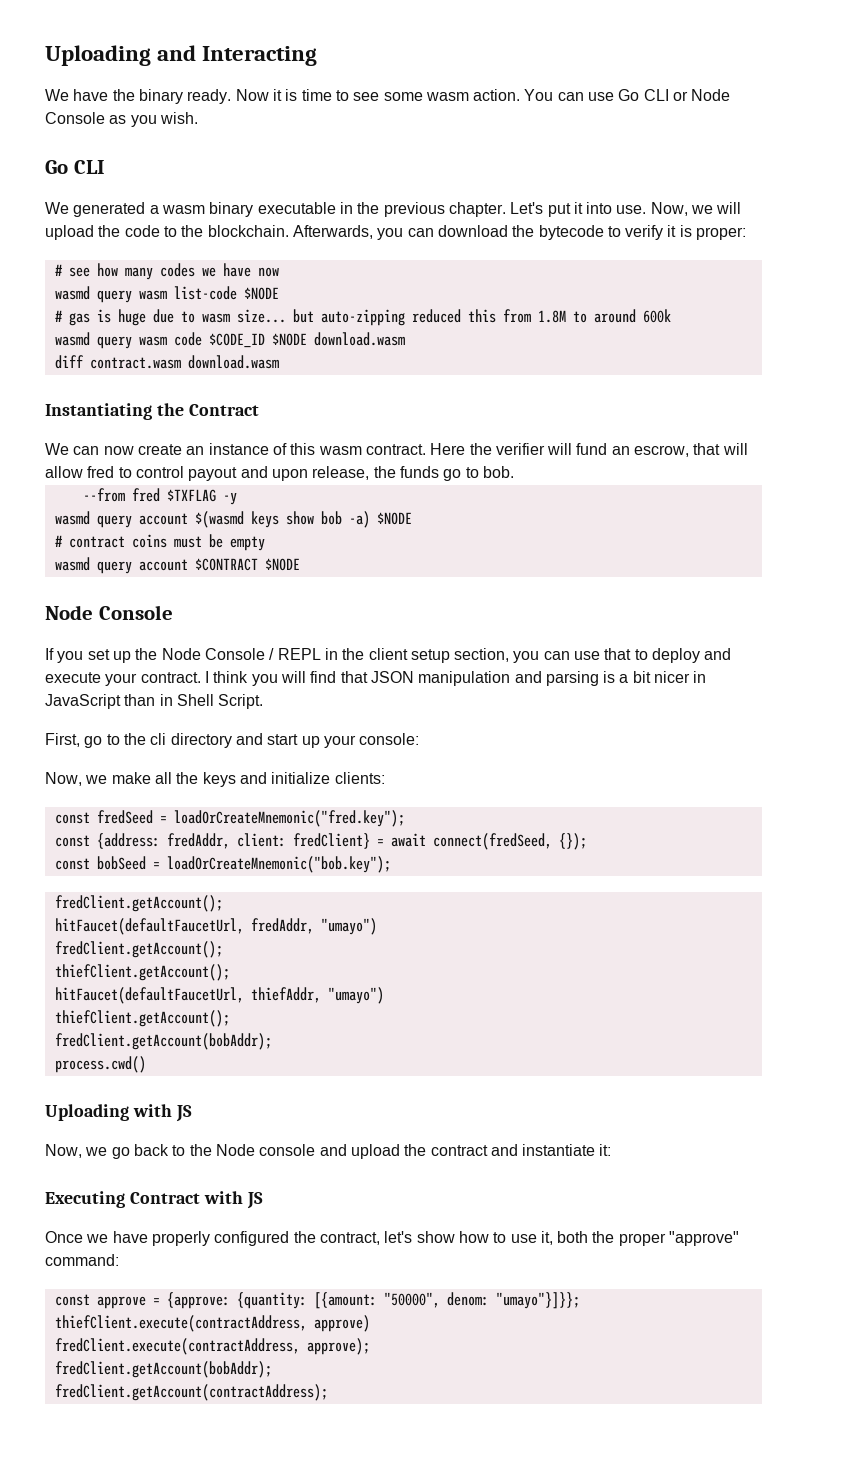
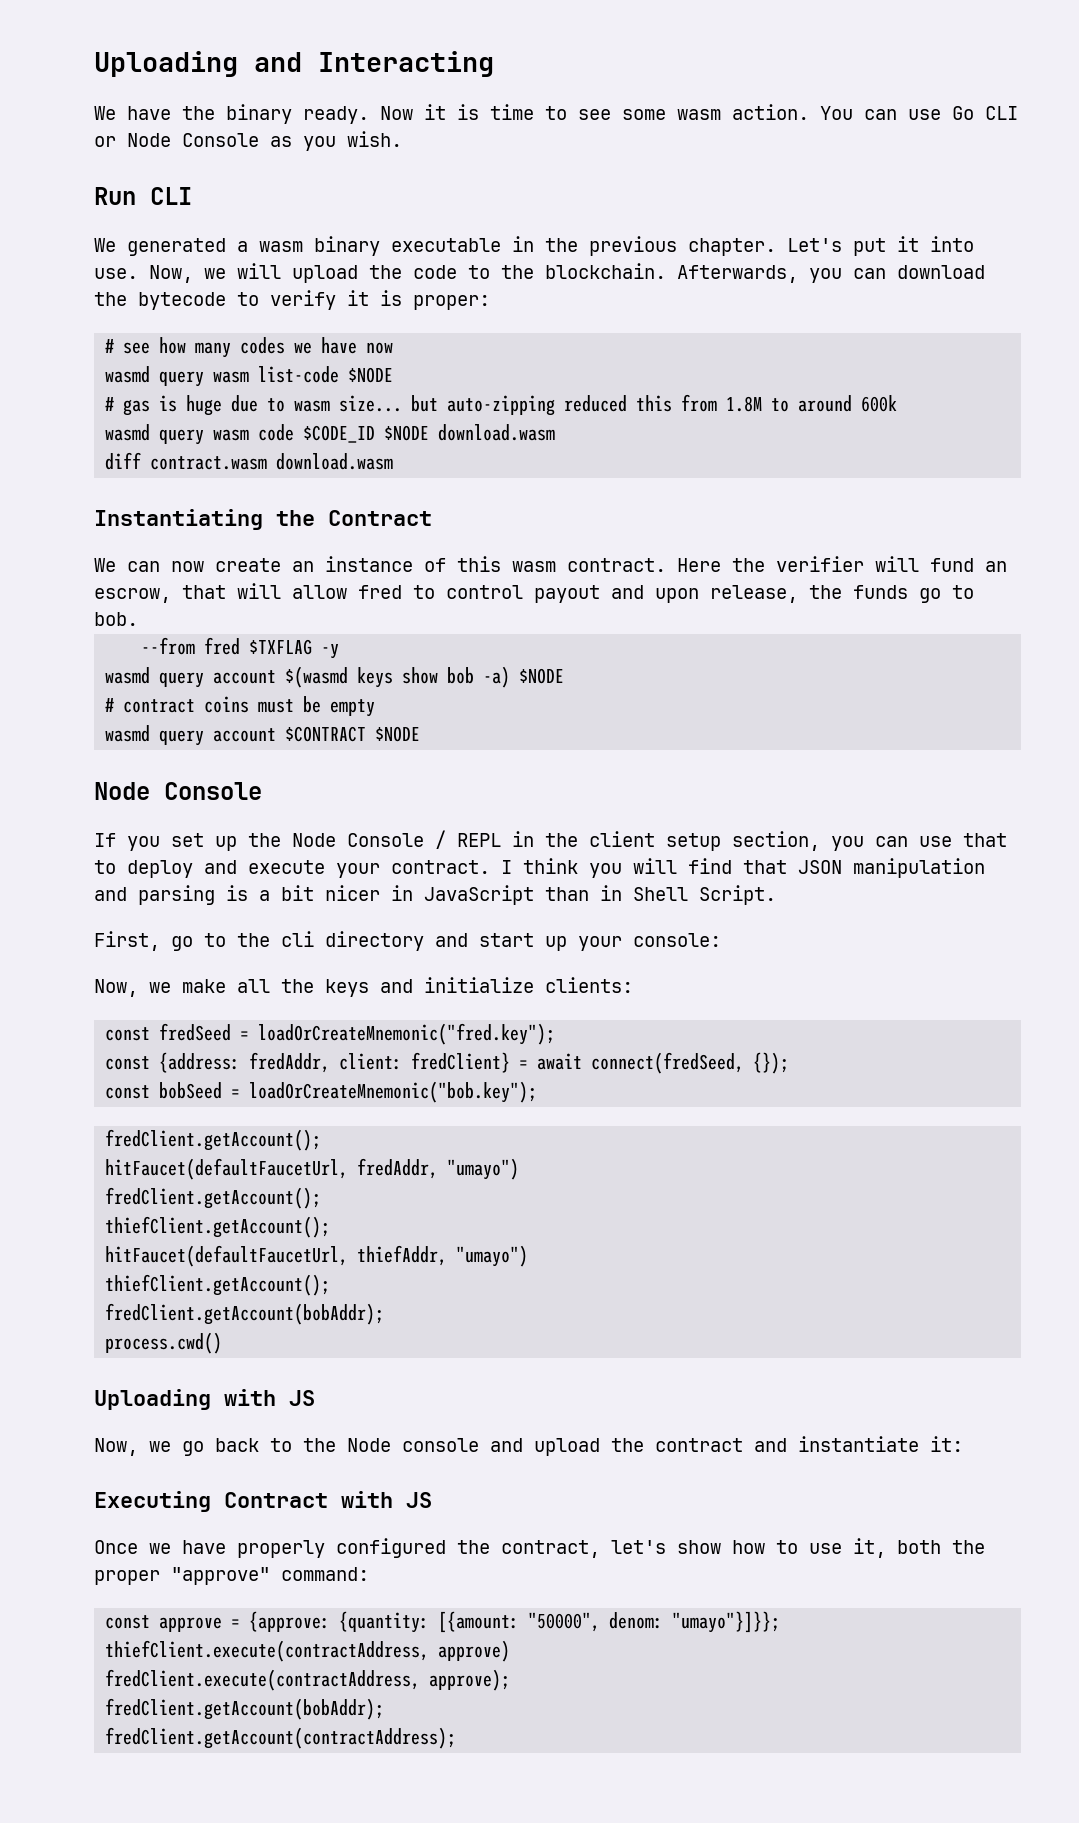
[45,160,68,174] Go -> [94,187,136,205] Run

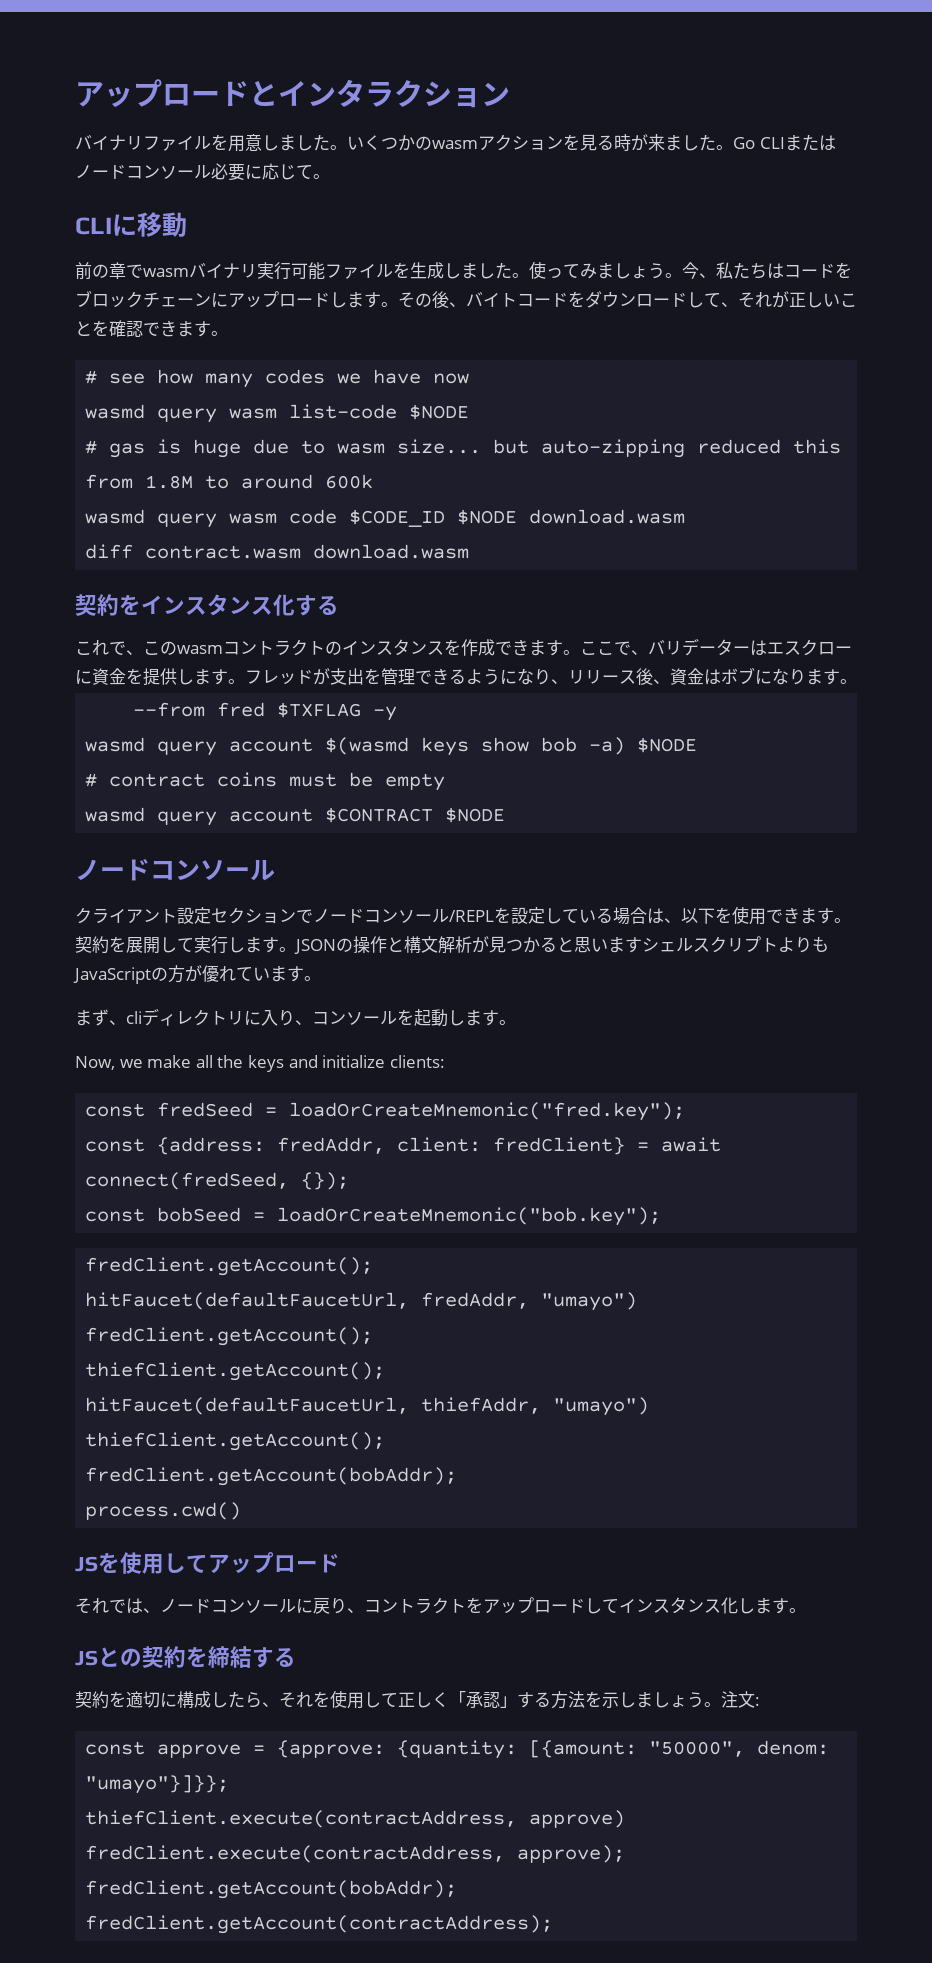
[94,51,494,77] [94,104,1018,124] [94,131,402,151] [94,187,192,205] [94,236,974,256] [94,263,985,283] [94,290,490,310] Uploading and Interacting // We have the binary ready. Now it is time to see some wasm action. You can use Go CLI or Node Console as you wish. // Run CLI // We generated a wasm binary executable in the previous chapter. Let's put it into use. Now, we will upload the code to the blockchain. Afterwards, you can download the bytecode to verify it is proper: -> [75,79,510,108] [75,134,836,152] [75,163,330,181] [75,212,187,237] [75,261,852,280] [75,290,857,308] [75,320,228,337] アップロードとインタラクション // バイナリファイルを用意しました。いくつかのwasmアクションを見る時が来ました。Go CLIまたはノードコンソール必要に応じて。 // CLIに移動 // 前の章でwasmバイナリ実行可能ファイルを生成しました。使ってみましょう。今、私たちはコードをブロックチェーンにアップロードします。その後、バイトコードをダウンロードして、それが正しいことを確認できます。
[94,509,432,530] [94,556,1007,572] [94,583,974,603] [94,612,138,626] Instantiating the Contract // We can now create an instance of this wasm contract. Here the verifier will fund an escrow, that will allow fred to control payout and upon release, the funds go to bob. -> [75,594,339,616] [75,638,852,656] [75,667,857,686] 契約をインスタンス化する // これで、このwasmコントラクトのインスタンスを作成できます。ここで、バリデーターはエスクローに資金を提供します。フレッドが支出を管理できるようになり、リリース後、資金はボブになります。
[94,782,262,800] [94,830,1007,851] [94,858,985,878] [94,885,776,905] [94,931,721,951] Node Console // If you set up the Node Console / REPL in the client setup section, you can use that to deploy and execute your contract. I think you will find that JSON manipulation and parsing is a bit nicer in JavaScript than in Shell Script. // First, go to the cli directory and start up your console: -> [75,859,275,881] [75,906,851,925] [75,936,829,954] [73,965,321,984] [75,1008,516,1027] ノードコンソール // クライアント設定セクションでノードコンソール/REPLを設定している場合は、以下を使用できます。契約を展開して実行します。JSONの操作と構文解析が見つかると思いますシェルスクリプトよりもJavaScriptの方が優れています。 // まず、cliディレクトリに入り、コンソールを起動します。
[94,1389,315,1410] [94,1436,963,1456] [94,1491,432,1512] [94,1538,985,1558] [94,1567,369,1585] Uploading with JS // Now, we go back to the Node console and upload the contract and instantiate it: // Executing Contract with JS // Once we have properly configured the contract, let's show how to use it, both the proper "approve" command: -> [75,1552,340,1574] [75,1597,806,1614] [75,1646,296,1668] [75,1690,760,1709] JSを使用してアップロード // それでは、ノードコンソールに戻り、コントラクトをアップロードしてインスタンス化します。 // JSとの契約を締結する // 契約を適切に構成したら、それを使用して正しく「承認」する方法を示しましょう。注文:

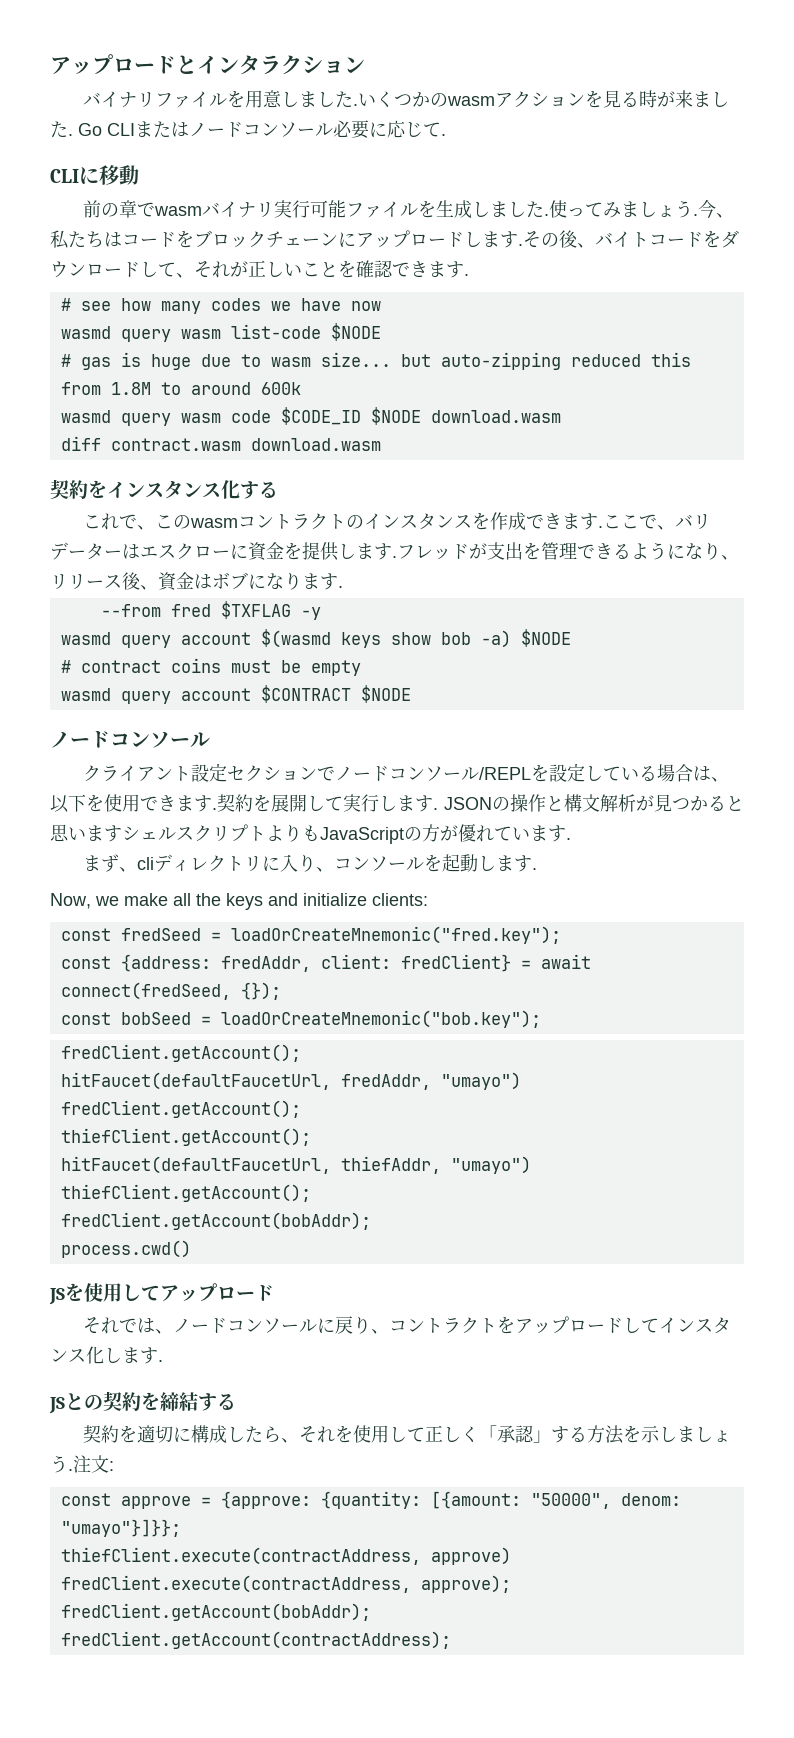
[330,145,347,150] 。 -> [353,104,359,106] .
[716,145,733,150] 。 -> [68,134,73,136] .
[313,174,330,179] 。 -> [441,134,446,136] .
[512,273,529,278] 。 -> [544,214,550,216] .
[665,273,682,278] 。 -> [693,214,699,216] .
[381,302,398,307] 。 -> [518,244,523,246] .
[211,331,228,336] 。 -> [464,274,469,276] .
[563,650,580,655] 。 -> [598,526,604,528] .
[228,679,245,684] 。 -> [392,556,397,558] .
[840,679,857,684] 。 -> [338,586,343,588] .
[834,918,851,923] 。 -> [212,808,217,810] .
[279,947,296,952] 。 -> [433,808,438,810] .
[304,976,321,981] 。 -> [566,838,571,840] .
[499,1020,516,1025] 。 -> [532,868,538,870] .
[789,1608,806,1613] 。 -> [158,1360,163,1362] .
[704,1702,721,1707] 。 -> [68,1469,73,1471] .

